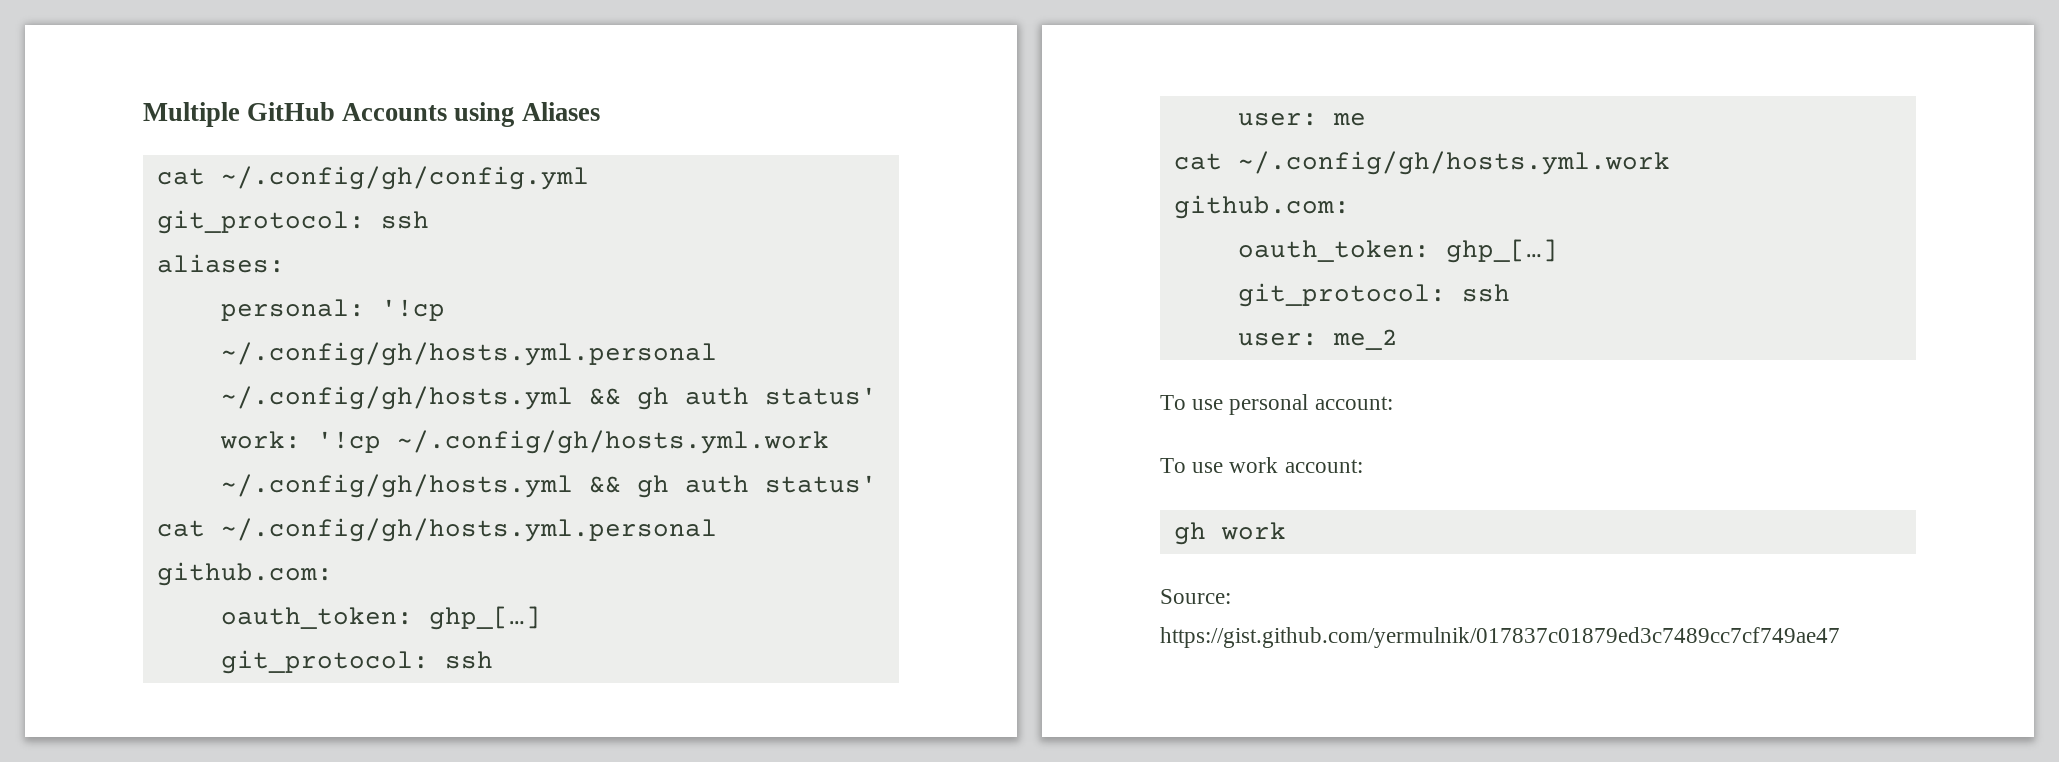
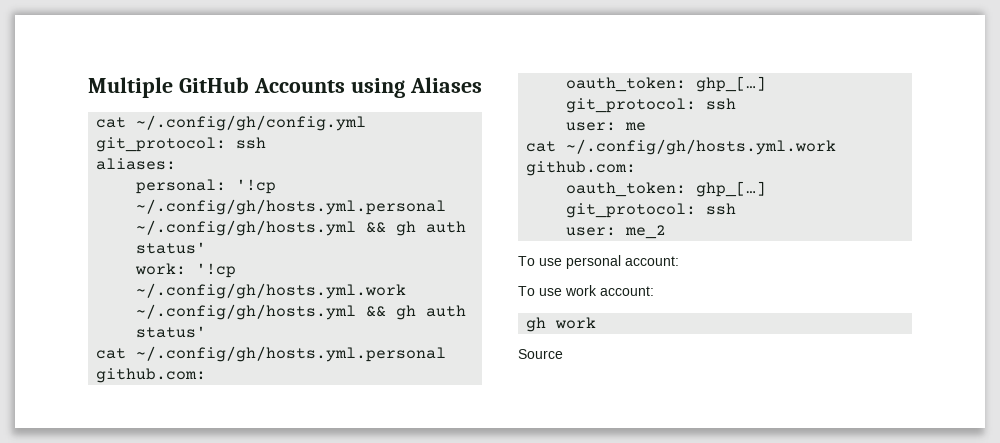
[1160,589,1231,604] [1160,627,1840,648] Source: https://gist.github.com/yermulnik/017837c01879ed3c7489cc7cf749ae47 -> [518,349,563,359] Source

